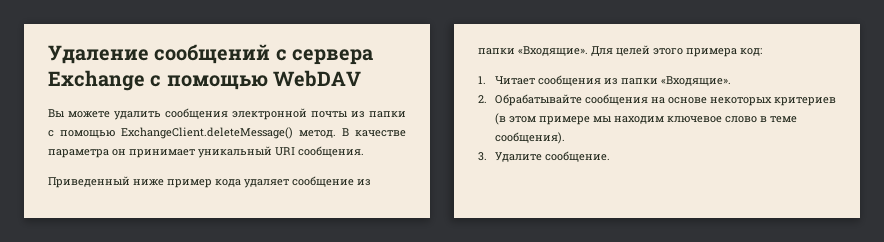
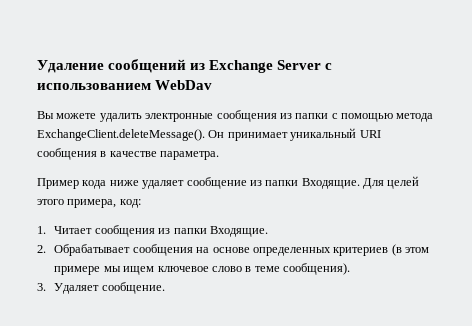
[275,49,374,65] [48,70,362,91] с сервера Exchange с помощью WebDAV -> [190,60,333,73] [37,80,213,90] из Exchange Server с использованием WebDav
[165,108,347,120] сообщения электронной почты -> [145,110,277,122] электронные сообщения
[121,127,406,139] [48,146,364,158] [48,176,241,188] ExchangeClient.deleteMessage() метод. В качестве параметра он принимает уникальный URI сообщения. // Приведенный ниже пример кода -> [396,113,434,122] [37,128,381,141] [37,148,220,160] [37,178,139,189] метода ExchangeClient.deleteMessage(). Он принимает уникальный URI сообщения в качестве параметра. // Пример кода ниже
[518,46,588,56] «Входящие». -> [301,178,360,189] Входящие.
[686,48,737,57] примера -> [67,199,117,208] примера,
[660,76,731,86] «Входящие». -> [209,226,268,237] Входящие.
[494,94,582,106] Обрабатывайте -> [54,244,131,256] Обрабатывает
[709,97,772,106] некоторых -> [252,247,331,256] определенных
[613,116,664,124] находим -> [123,266,155,275] ищем
[494,152,542,162] Удалите -> [54,283,100,294] Удаляет

